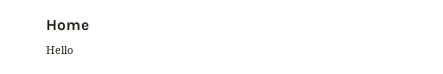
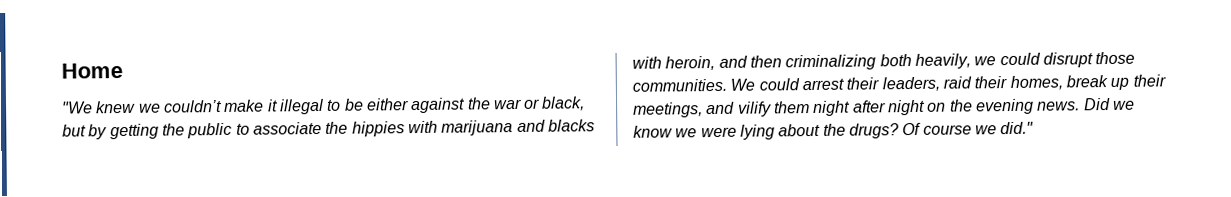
[46,46,73,54] Hello -> [62,96,586,115] [62,119,595,140] [632,51,1136,71] [632,74,1166,92] [633,97,1135,118] [633,121,1035,140] "We knew we couldn’t make it illegal to be either against the war or black, but by getting the public to associate the hippies with marijuana and blacks with heroin, and then criminalizing both heavily, we could disrupt those communities. We could arrest their leaders, raid their homes, break up their meetings, and vilify them night after night on the evening news. Did we know we were lying about the drugs? Of course we did."

